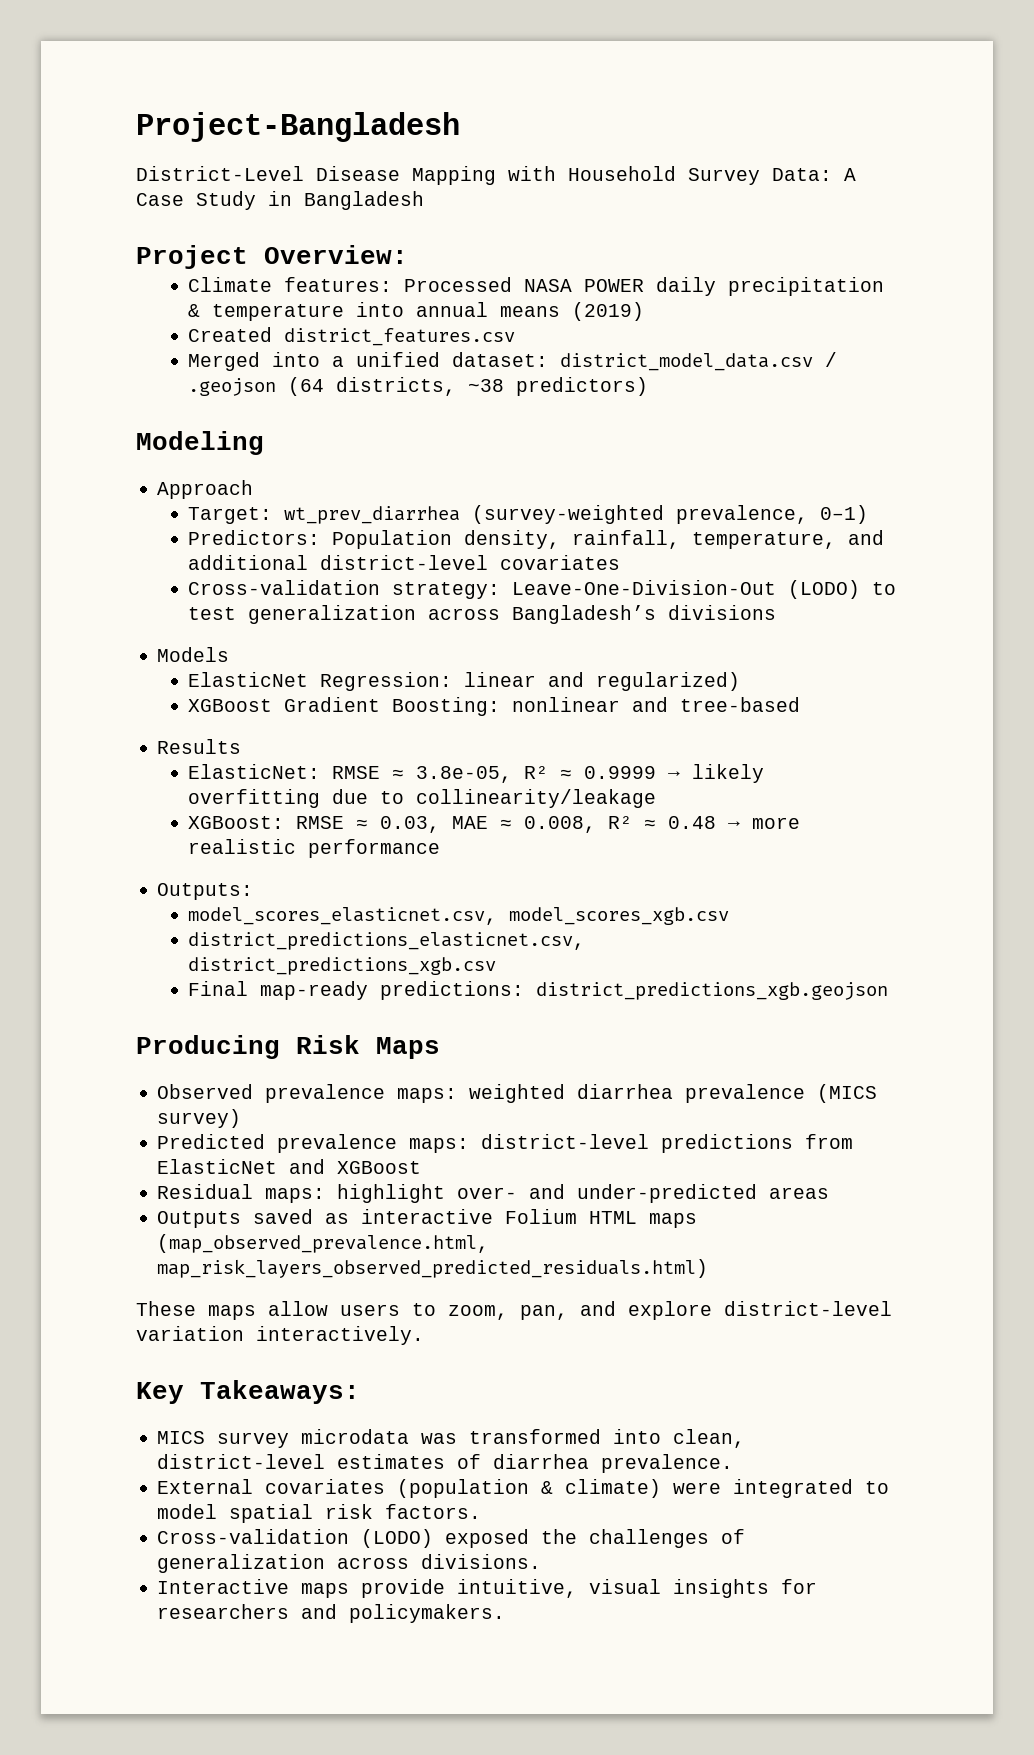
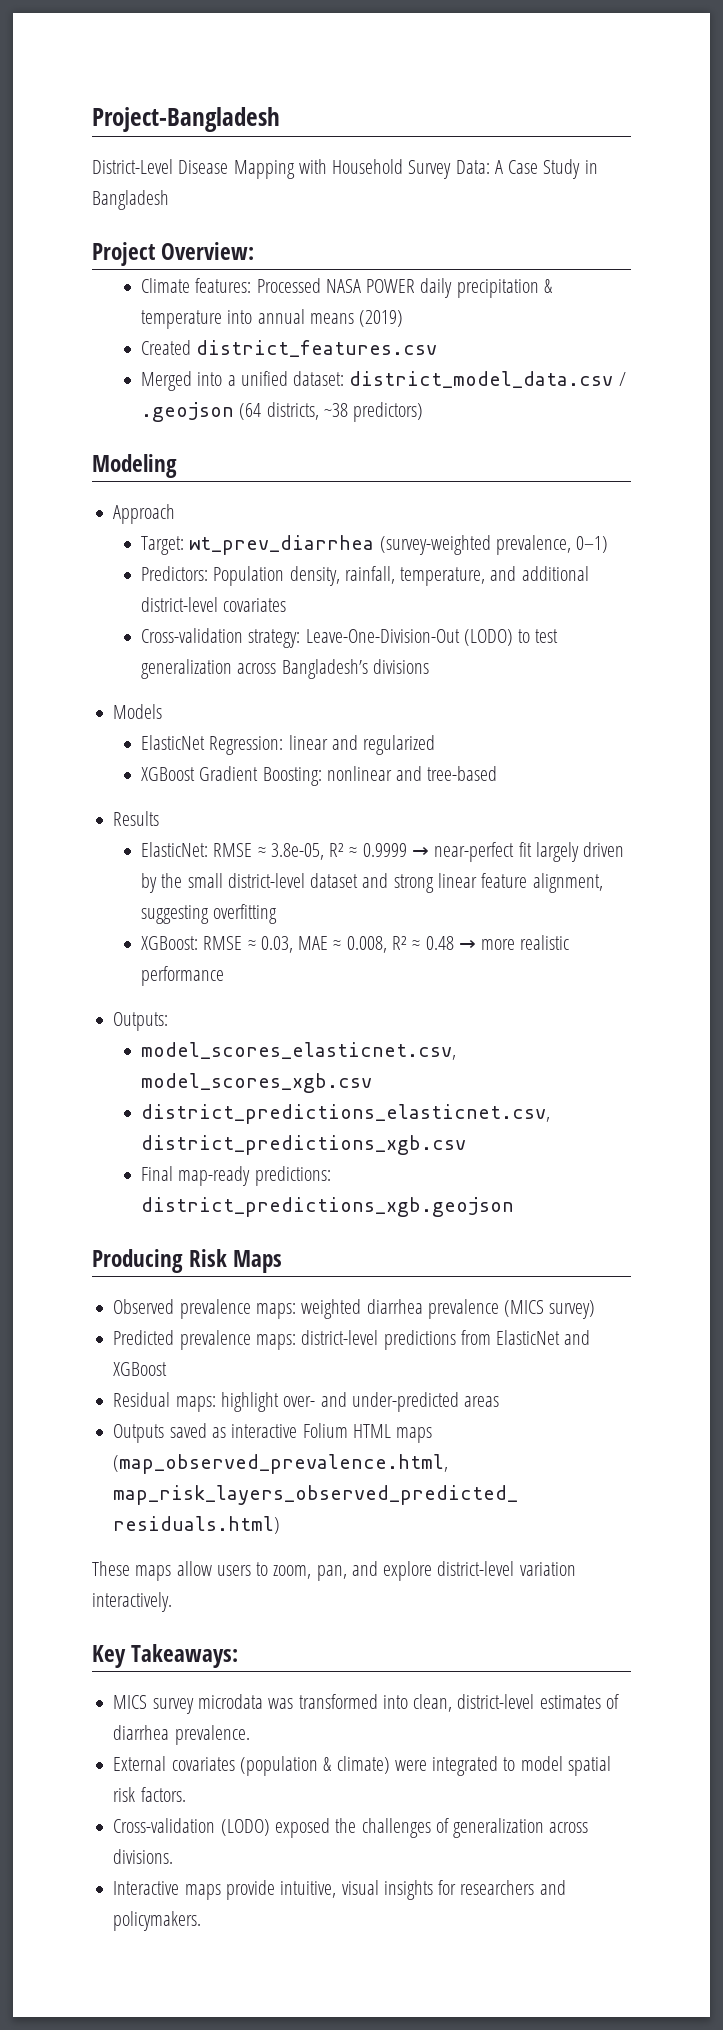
[596,672,741,691] regularized) -> [363,735,436,755] regularized
[692,764,765,783] [188,789,657,808] likely overfitting due to collinearity/leakage -> [434,842,625,862] [141,873,603,893] [141,904,278,924] near-perfect fit largely driven by the small district-level dataset and strong linear feature alignment, suggesting overfitting

